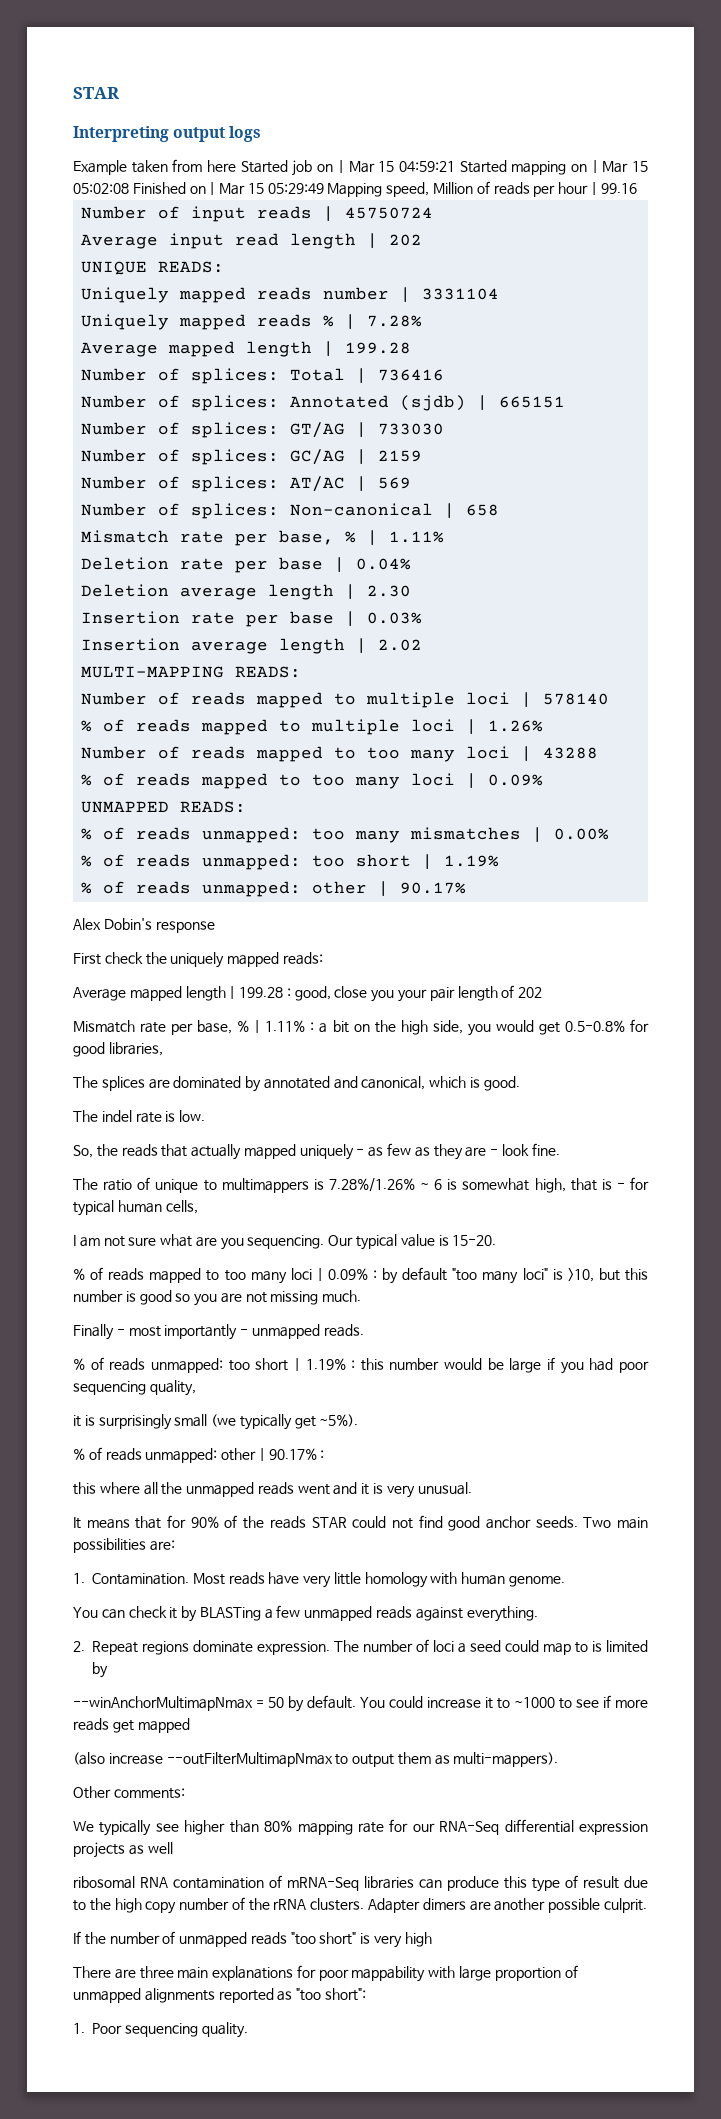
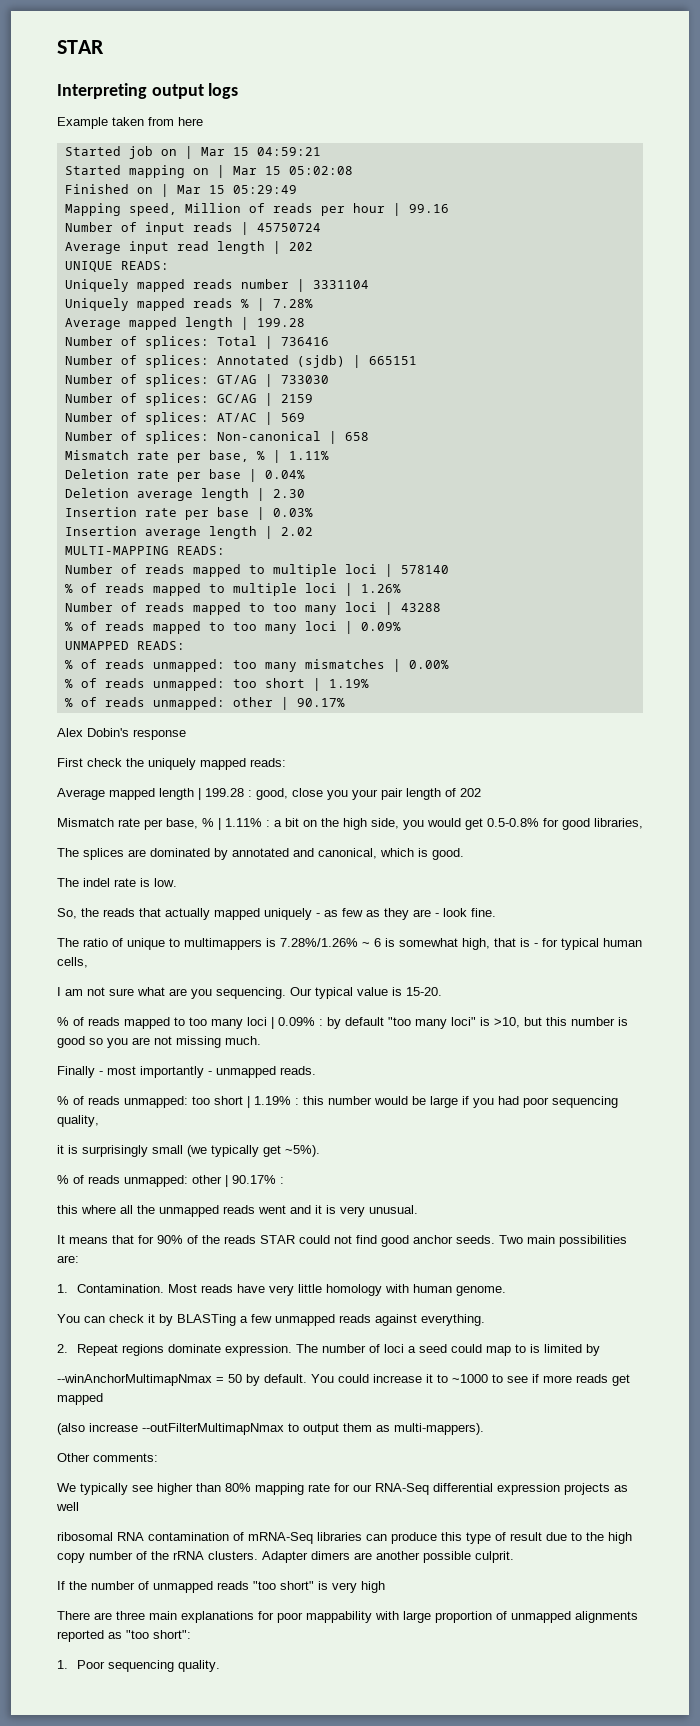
(237, 166) none -> (203, 121) //
(455, 166) none -> (321, 151) //
(129, 188) none -> (353, 170) //
(324, 188) none -> (297, 189) //

